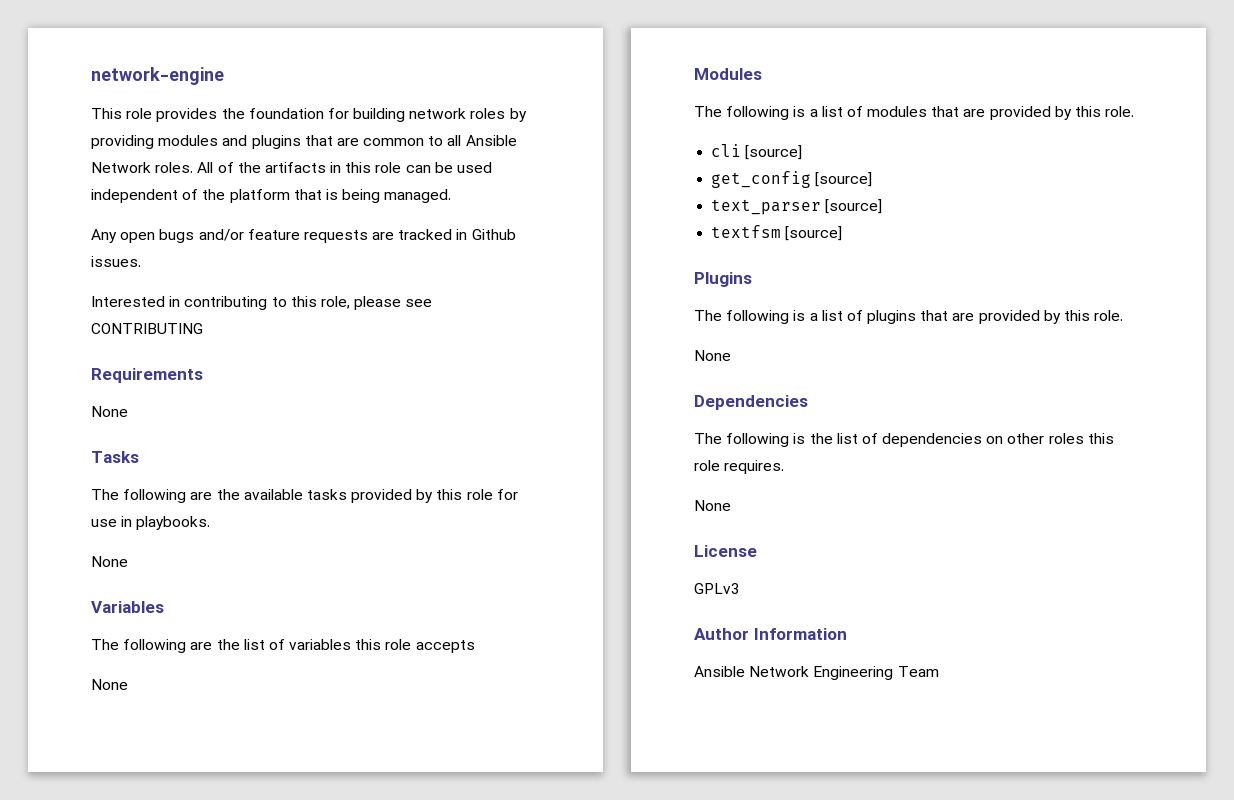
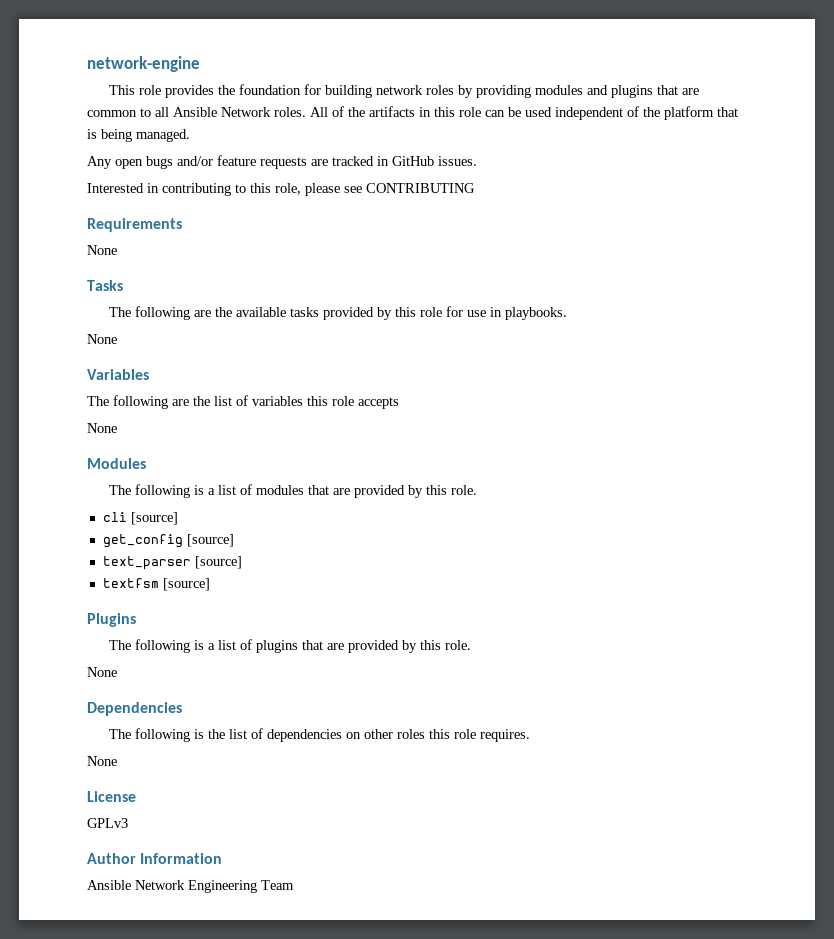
[471,229,516,240] Github -> [392,156,434,166] GitHub

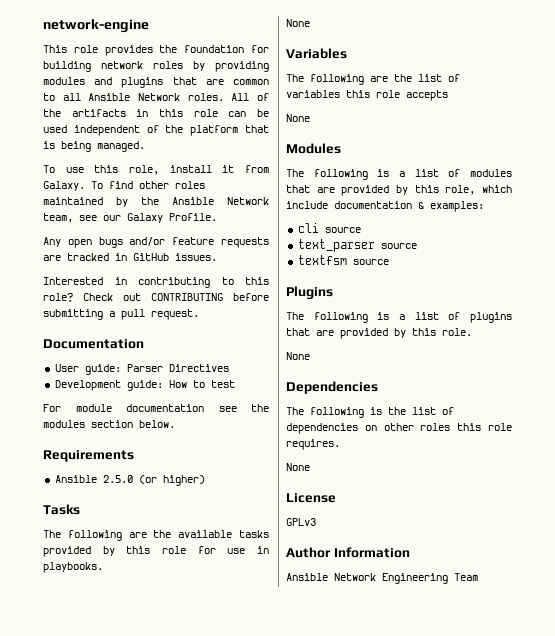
(190, 135) none -> [43,165,269,175] [43,181,205,191] [43,197,269,207] [43,213,217,223] // To use this role, install it from Galaxy. To find other roles maintained by the Ansible Network team, see our Galaxy Profile.
[275,183,475,196] [87,218,182,232] [87,245,117,255] role, please see CONTRIBUTING // Requirements // None -> [43,293,269,302] [43,309,199,320] [43,339,144,349] [54,364,229,375] [54,380,235,391] [43,404,269,412] [43,420,175,428] [43,450,134,462] [54,475,205,486] role? Check out CONTRIBUTING before submitting a pull request. // Documentation // User guide: Parser Directives // Development guide: How to test // For module documentation see the modules section below. // Requirements // Ansible 2.5.0 (or higher)
[451,485,478,495] [102,512,178,525] [102,534,234,548] role. // cli [source] // get_config [source] -> [445,185,512,195] [286,201,484,212] [297,223,361,233] role, which include documentation & examples: // cli source
[194,556,242,569] [source] -> [380,243,417,249] source
[162,578,210,591] [source] -> [352,259,389,265] source

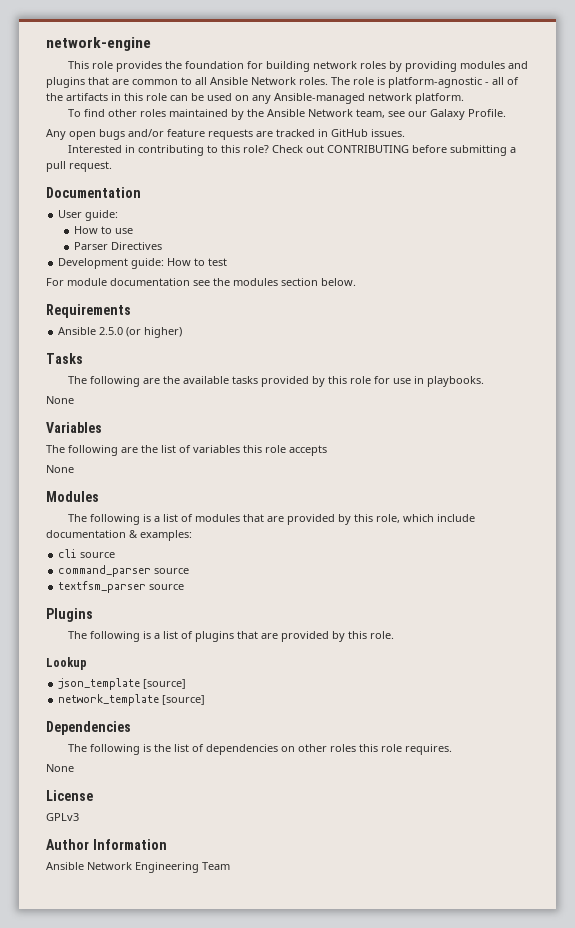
[231,93,250,101] All -> [331,77,504,88] The role is platform-agnostic - all
[73,125,269,136] [43,141,145,152] [43,165,269,175] [43,181,85,191] independent of the platform that is being managed. // To use this role, install it from Galaxy. -> [235,93,464,104] on any Ansible-managed network platform. //
(121, 369) none -> [74,226,134,234] // How to use //
[297,239,417,252] [297,255,347,265] text_parser source // textfsm -> [58,565,190,577] [58,581,147,593] command_parser source // textfsm_parser
[286,352,310,360] // None -> [46,657,87,670] [58,678,187,690] [58,694,206,706] // Lookup // json_template [source] // network_template [source]

